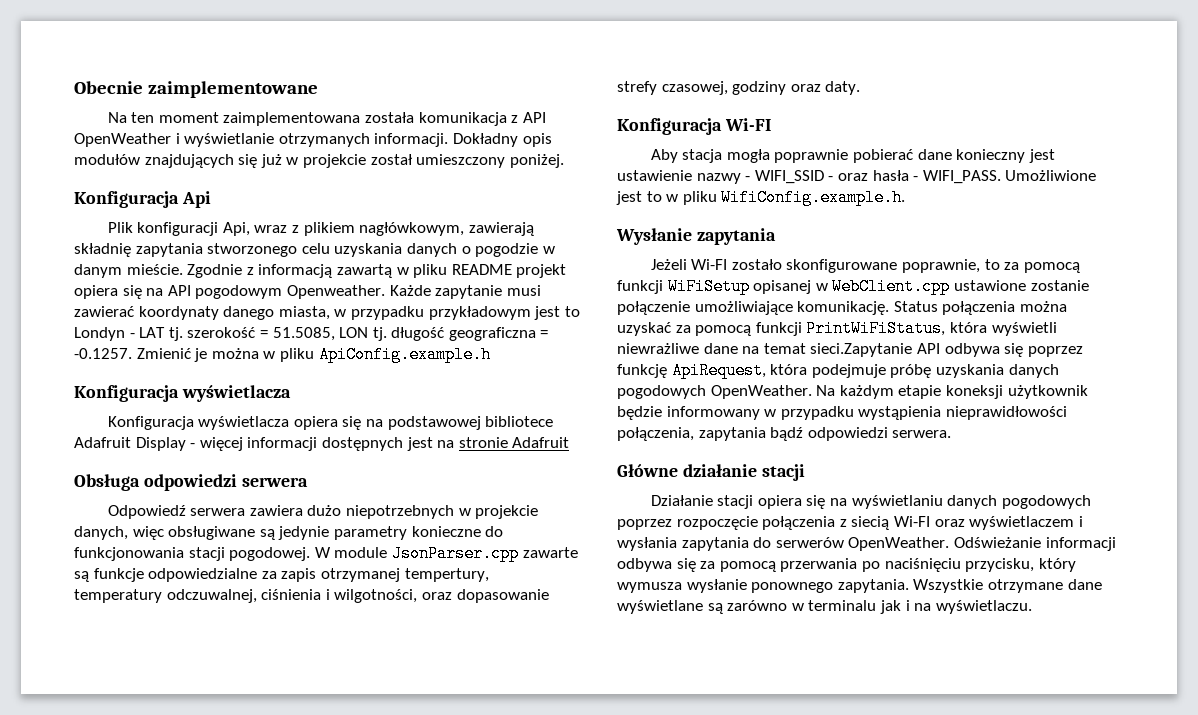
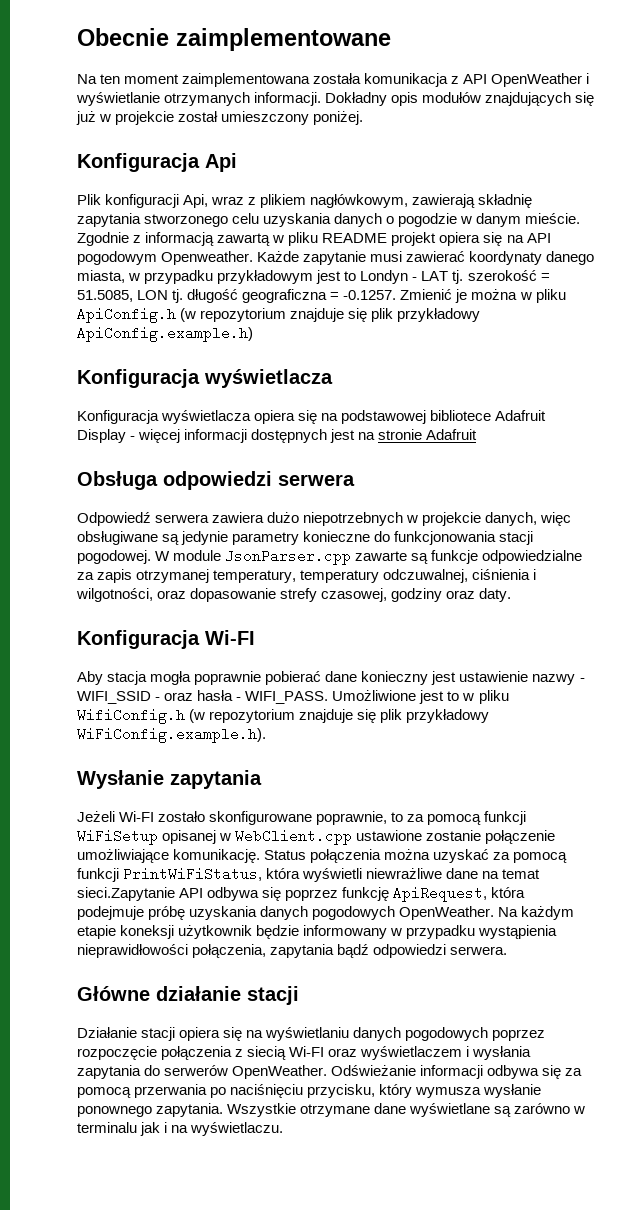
[318,346,491,363] ApiConfig.example.h -> [77,307,481,323] [77,326,253,342] ApiConfig.h (w repozytorium znajduje się plik przykładowy ApiConfig.example.h)
[404,568,489,582] tempertury, -> [213,570,297,583] temperatury,
[721,189,906,206] WifiConfig.example.h. -> [77,708,490,724] [77,727,266,743] WifiConfig.h (w repozytorium znajduje się plik przykładowy WiFiConfig.example.h).

